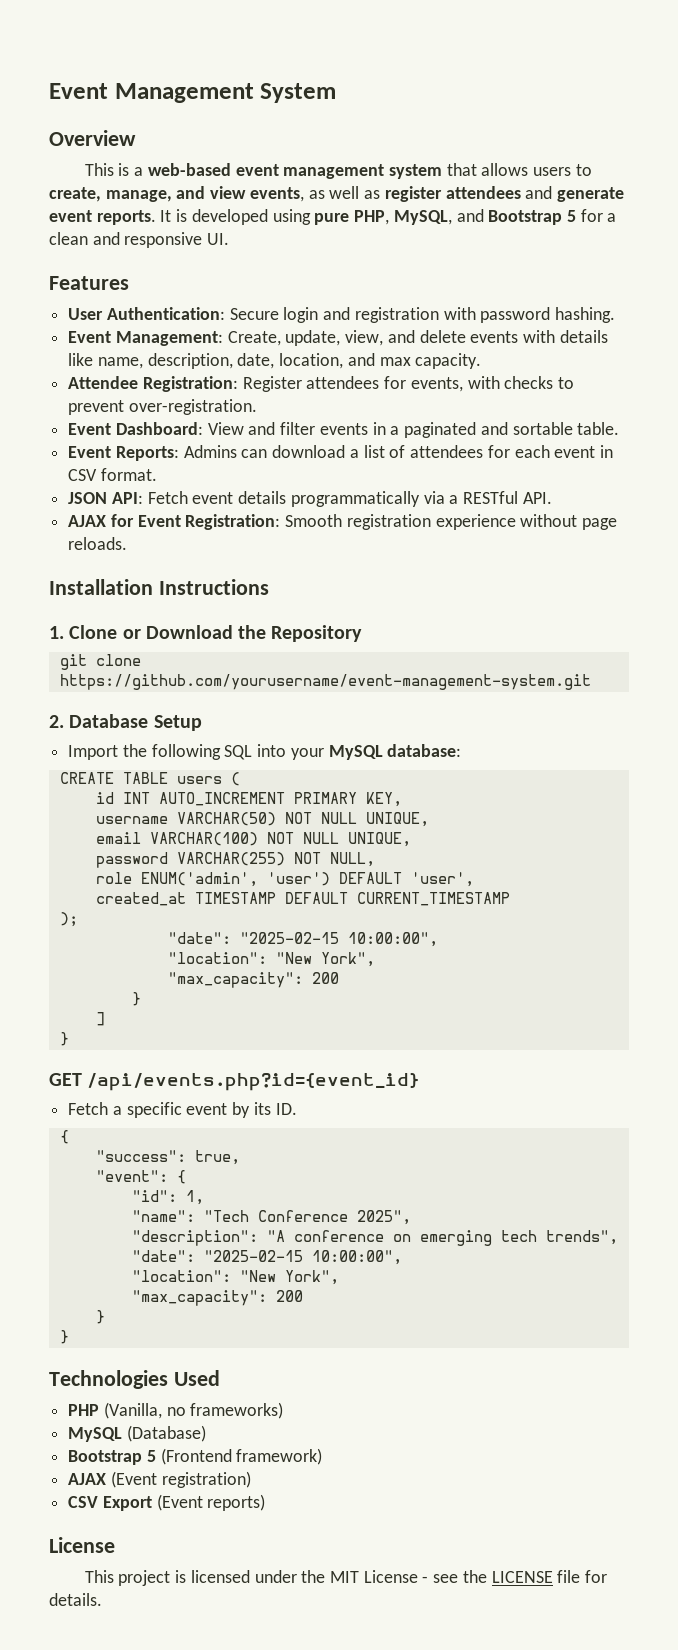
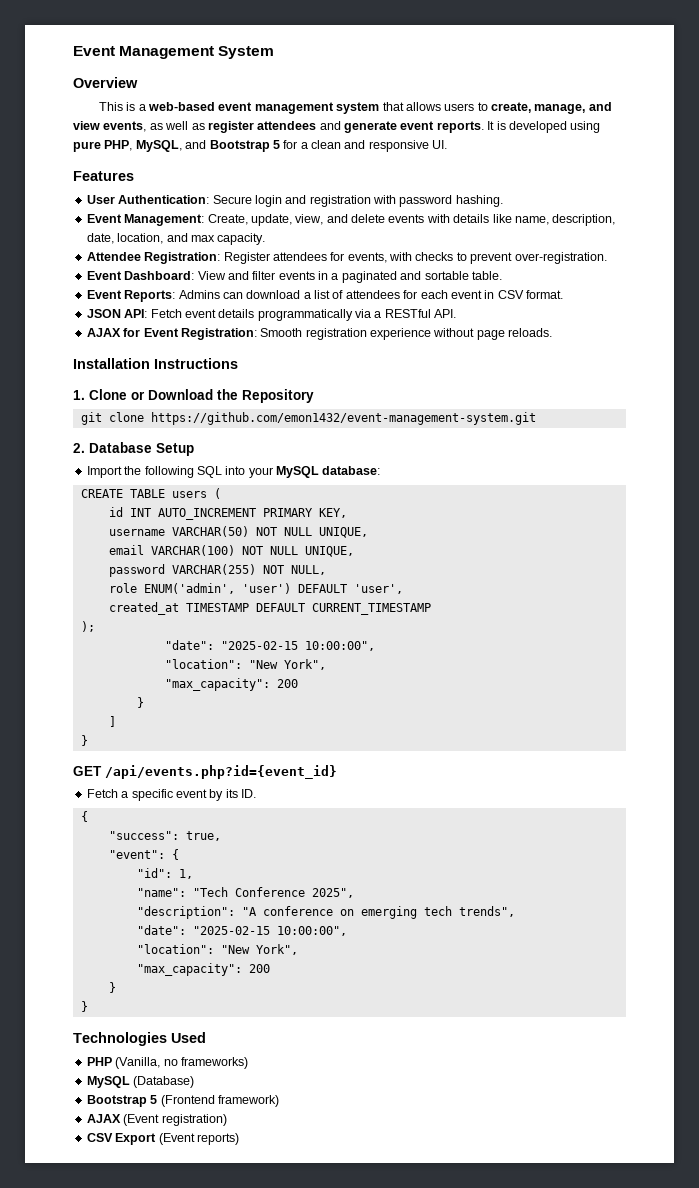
[59,674,591,690] https://github.com/yourusername/event-management-system.git -> [150,412,536,425] https://github.com/emon1432/event-management-system.git
[49,1537,115,1553] [84,1570,608,1586] [49,1593,102,1606] // License // This project is licensed under the MIT License - see the LICENSE file for details. -> (239, 1139) none

